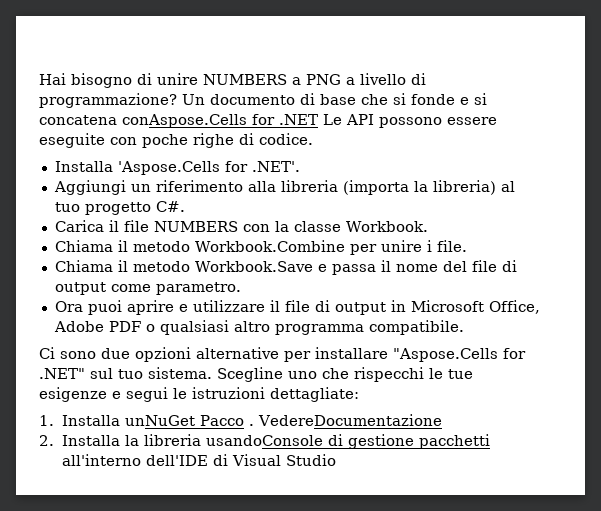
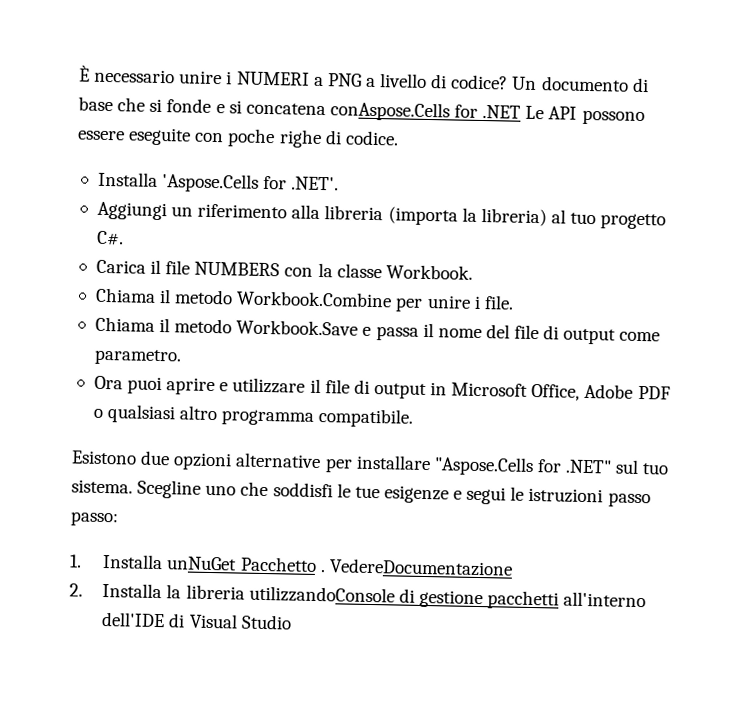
[39,73,287,88] Hai bisogno di unire NUMBERS -> [79,65,310,86] È necessario unire i NUMERI
[39,93,177,108] programmazione? -> [451,74,509,90] codice?
[39,347,96,359] Ci sono -> [71,450,137,465] Esistono
[354,367,424,382] rispecchi -> [272,482,333,498] soddisfi
[270,387,359,402] dettagliate: -> [607,492,651,508] [70,511,119,527] passo passo:
[200,415,245,426] Pacco -> [239,556,317,572] Pacchetto
[206,435,324,446] usandoConsole -> [248,585,395,604] utilizzandoConsole

